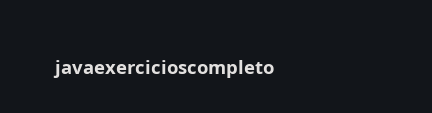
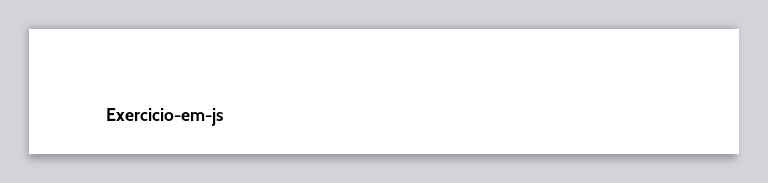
[53,60,274,78] javaexercicioscompleto -> [106,108,223,126] Exercicio-em-js

